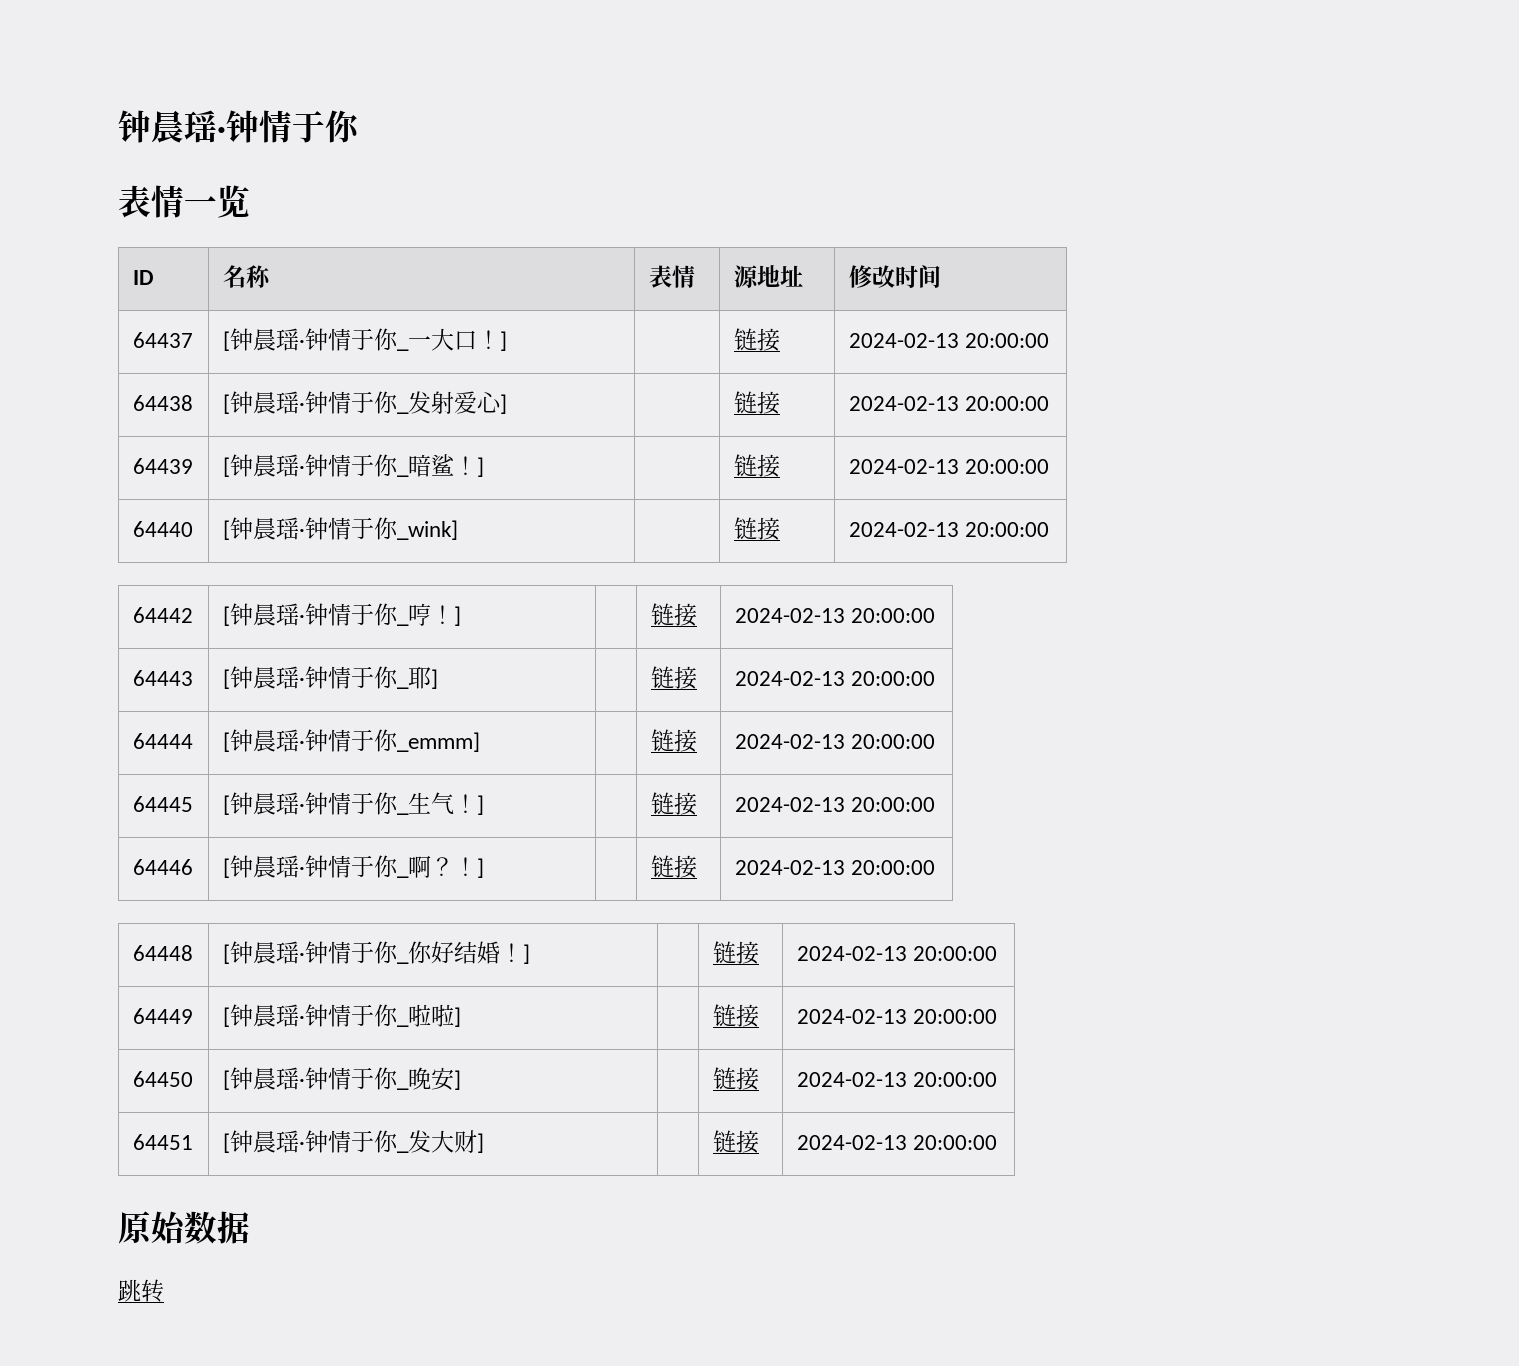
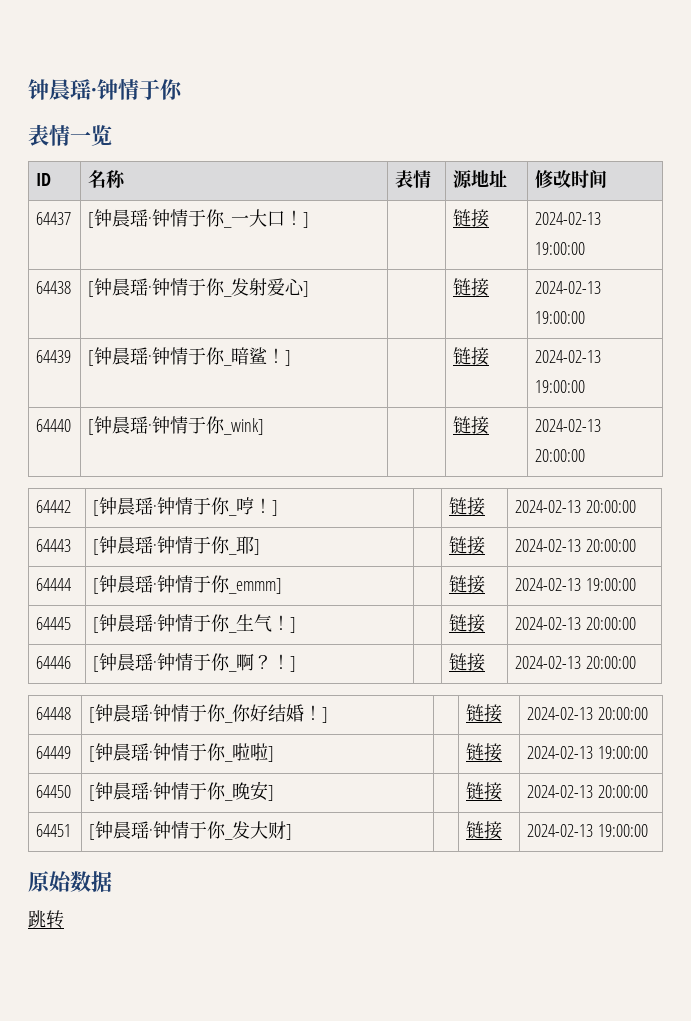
[964,333,1049,348] 20:00:00 -> [535,242,586,255] 19:00:00
[964,396,1049,411] 20:00:00 -> [535,311,586,324] 19:00:00
[964,459,1049,474] 20:00:00 -> [535,380,586,393] 19:00:00
[850,734,935,749] 20:00:00 -> [585,578,636,591] 19:00:00
[912,1009,997,1024] 20:00:00 -> [597,746,648,759] 19:00:00
[912,1135,997,1150] 20:00:00 -> [597,824,648,837] 19:00:00

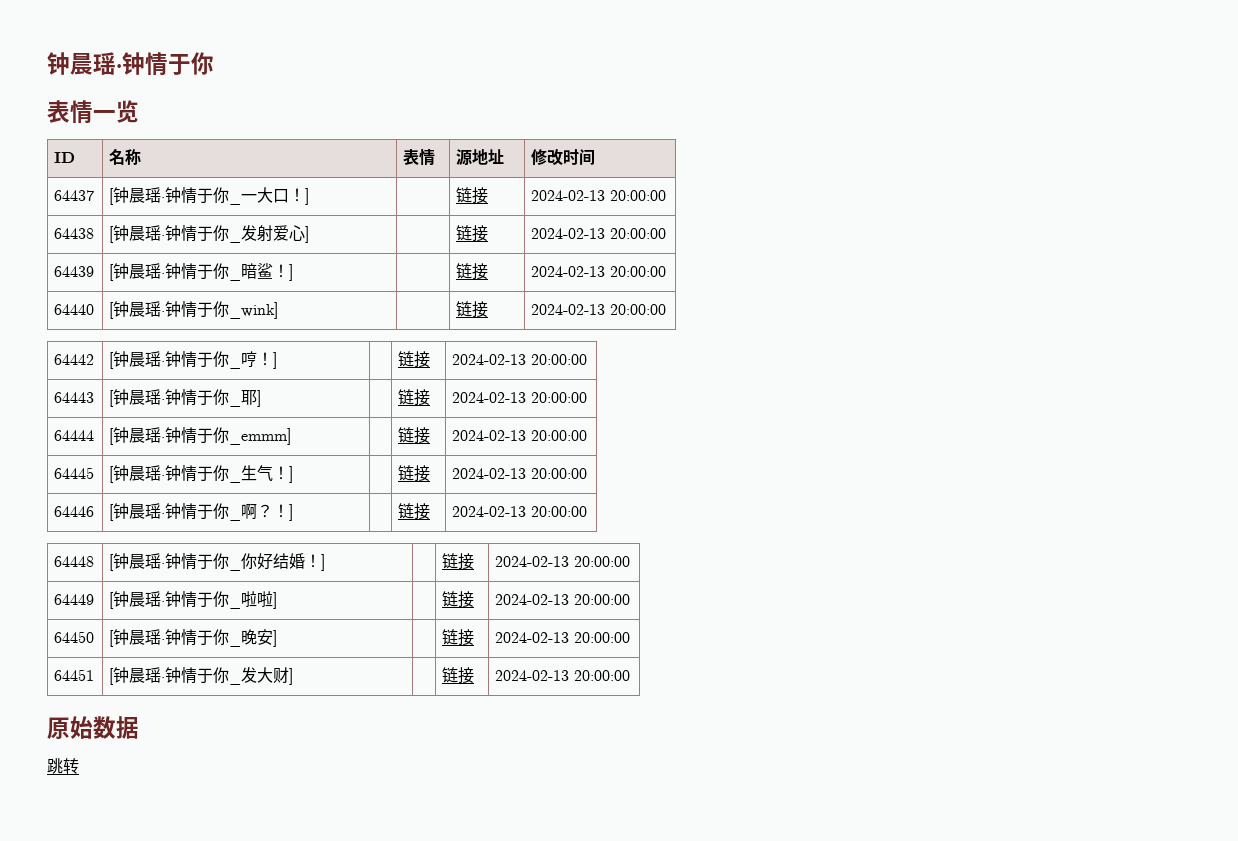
[535,242,586,255] 19:00:00 -> [610,190,667,201] 20:00:00
[535,311,586,324] 19:00:00 -> [610,228,667,239] 20:00:00
[535,380,586,393] 19:00:00 -> [610,266,667,277] 20:00:00
[585,578,636,591] 19:00:00 -> [531,430,588,441] 20:00:00
[597,746,648,759] 19:00:00 -> [574,594,631,605] 20:00:00
[597,824,648,837] 19:00:00 -> [574,670,631,681] 20:00:00

